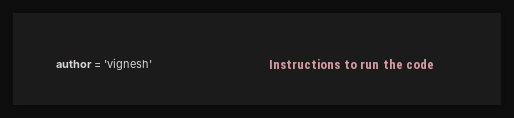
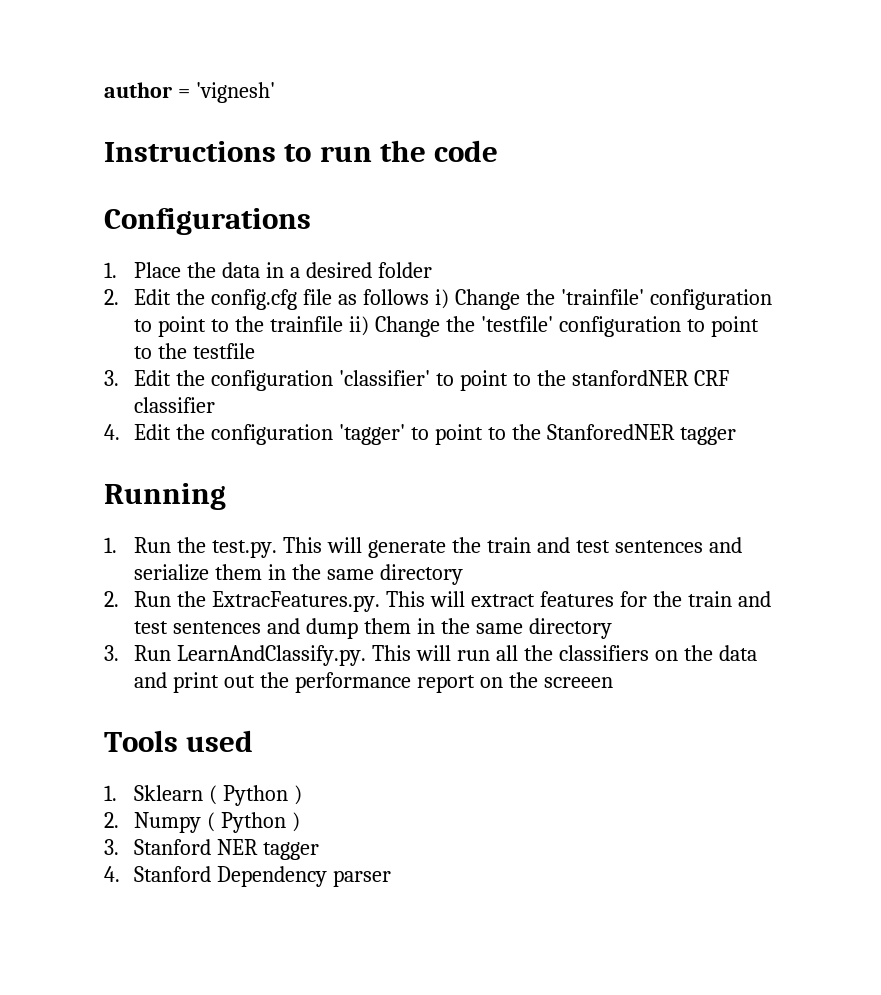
(435, 64) none -> [104,208,311,235] [104,262,433,278] [104,289,772,310] [134,316,759,337] [134,343,256,359] [104,370,729,391] [134,397,216,413] [104,424,736,445] [104,483,226,510] [104,537,742,558] [134,564,464,585] [104,591,771,612] [134,618,612,639] [104,645,757,666] [134,672,613,693] [104,730,254,752] [104,785,303,806] [104,812,301,833] [104,839,320,860] [104,866,392,887] // Configurations // 1. Place the data in a desired folder // 2. Edit the config.cfg file as follows i) Change the 'trainfile' configuration to point to the trainfile ii) Change the 'testfile' configuration to point to the testfile // 3. Edit the configuration 'classifier' to point to the stanfordNER CRF classifier // 4. Edit the configuration 'tagger' to point to the StanforedNER tagger // Running // 1. Run the test.py. This will generate the train and test sentences and serialize them in the same directory // 2. Run the ExtracFeatures.py. This will extract features for the train and test sentences and dump them in the same directory // 3. Run LearnAndClassify.py. This will run all the classifiers on the data and print out the performance report on the screeen // Tools used // 1. Sklearn ( Python ) // 2. Numpy ( Python ) // 3. Stanford NER tagger // 4. Stanford Dependency parser

